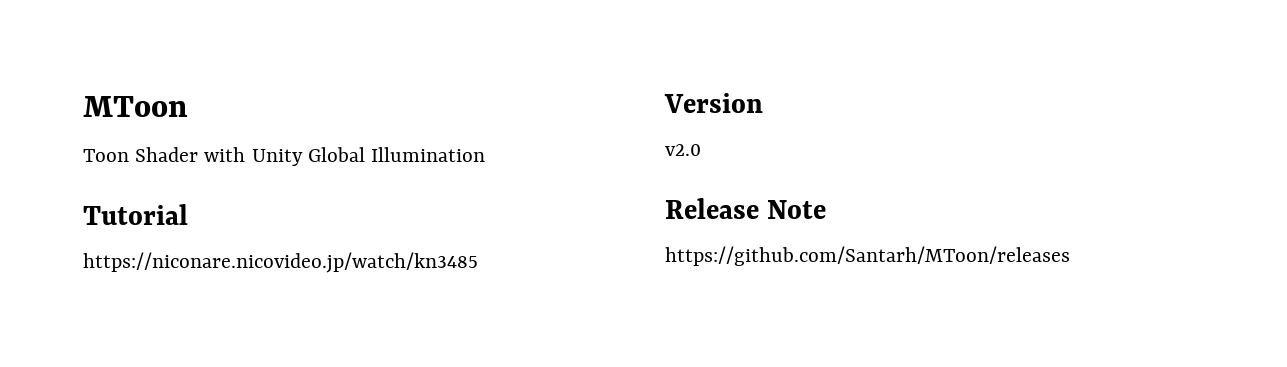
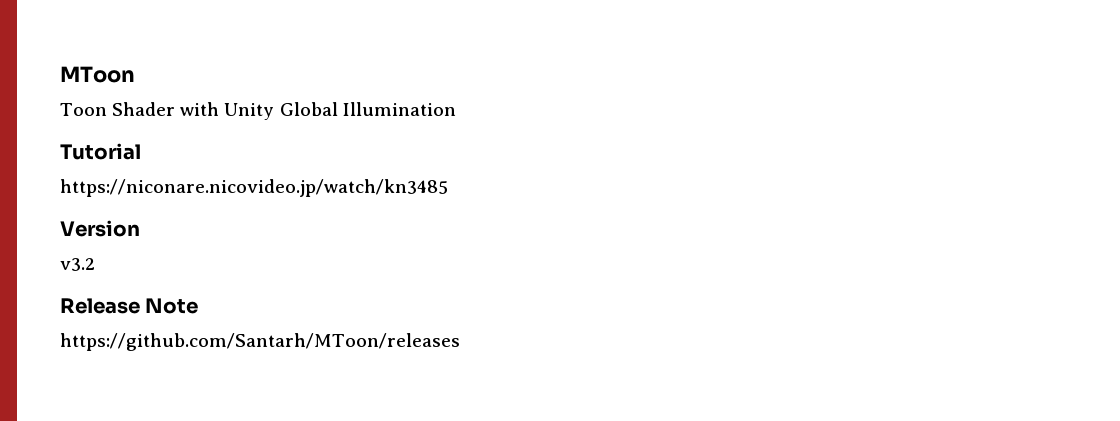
[665,144,701,156] v2.0 -> [60,258,95,271] v3.2

